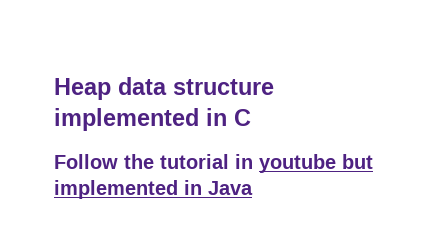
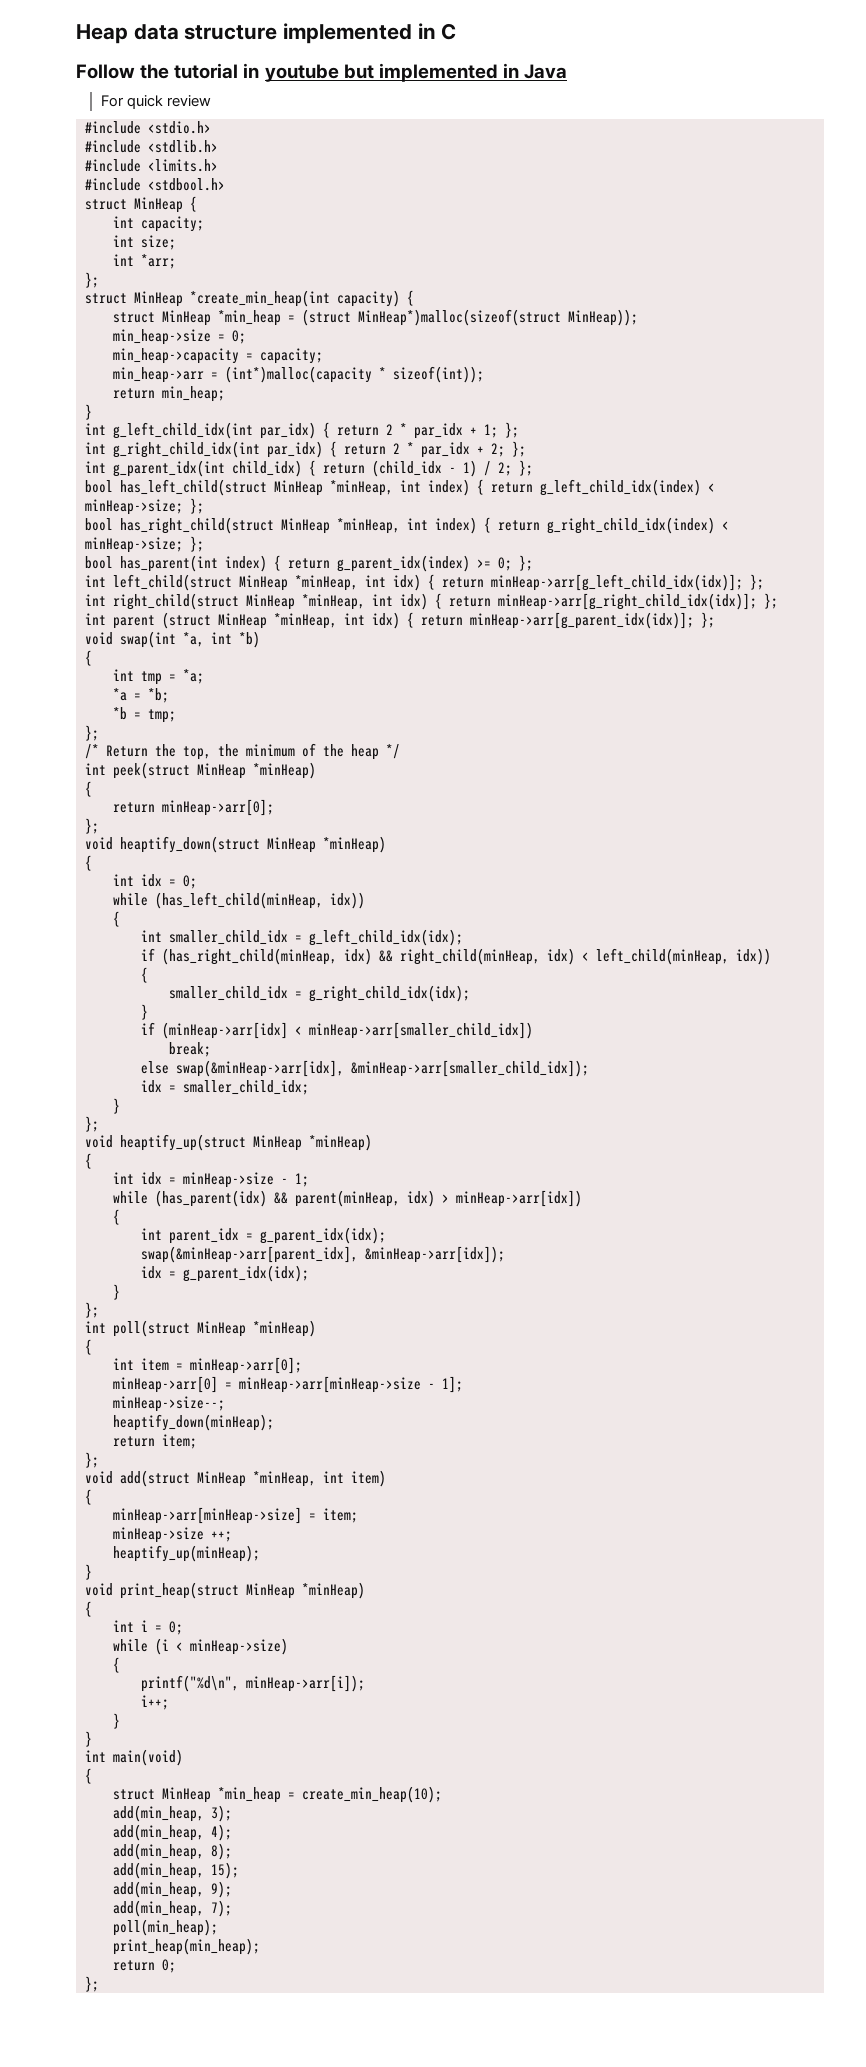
(253, 188) none -> [100,95,211,109] [85,121,211,134] [85,140,218,153] [85,159,218,172] [85,178,225,191] [85,196,197,213] [113,216,204,232] [113,235,176,250] [113,254,176,269] [85,272,99,288] [85,290,414,307] [113,309,638,326] [113,329,246,345] [113,348,323,364] [113,366,484,383] [113,386,225,402] [85,404,92,420] [85,422,519,439] [85,441,526,458] [85,460,533,477] [85,479,715,496] [85,498,204,515] [85,517,729,534] [85,536,204,553] [85,555,533,572] [85,574,764,591] [85,593,778,610] [85,612,715,629] [85,631,260,648] [85,650,92,666] [113,669,204,685] [113,688,169,703] [113,707,176,723] [85,725,99,741] [85,743,400,760] [85,762,316,779] [85,781,92,797] [113,799,274,816] [85,818,99,834] [85,836,386,853] [85,855,92,871] [113,874,197,889] [113,892,365,909] [113,911,120,927] [141,929,463,946] [141,948,771,965] [141,967,148,983] [169,985,470,1002] [141,1004,148,1020] [141,1022,533,1039] [169,1042,211,1057] [141,1060,589,1077] [141,1080,309,1095] [113,1098,120,1114] [85,1116,99,1132] [85,1134,372,1151] [85,1153,92,1169] [113,1172,309,1188] [113,1190,582,1207] [113,1209,120,1225] [141,1227,386,1244] [141,1246,505,1263] [141,1265,309,1282] [113,1284,120,1300] [85,1302,99,1318] [85,1320,316,1337] [85,1339,92,1355] [113,1357,302,1374] [113,1376,463,1393] [113,1396,225,1412] [113,1414,274,1431] [113,1434,197,1449] [85,1452,99,1468] [85,1470,386,1487] [85,1489,92,1505] [113,1507,358,1524] [113,1527,232,1543] [113,1545,260,1562] [85,1564,92,1580] [85,1582,365,1599] [85,1601,92,1617] [113,1620,183,1635] [113,1638,288,1655] [113,1657,120,1673] [141,1675,365,1692] [141,1695,169,1710] [113,1713,120,1729] [85,1731,92,1747] [85,1749,183,1766] [85,1768,92,1784] [113,1786,442,1803] [113,1805,232,1822] [113,1824,232,1841] [113,1843,232,1860] [113,1862,239,1879] [113,1881,232,1898] [113,1900,232,1917] [113,1919,218,1936] [113,1938,260,1955] [113,1959,176,1973] [85,1976,99,1992] // For quick review // #include <stdio.h> // #include <stdlib.h> // #include <limits.h> // #include <stdbool.h> // struct MinHeap { // int capacity; // int size; // int *arr; // }; // struct MinHeap *create_min_heap(int capacity) { // struct MinHeap *min_heap = (struct MinHeap*)malloc(sizeof(struct MinHeap)); // min_heap->size = 0; // min_heap->capacity = capacity; // min_heap->arr = (int*)malloc(capacity * sizeof(int)); // return min_heap; // } // int g_left_child_idx(int par_idx) { return 2 * par_idx + 1; }; // int g_right_child_idx(int par_idx) { return 2 * par_idx + 2; }; // int g_parent_idx(int child_idx) { return (child_idx - 1) / 2; }; // bool has_left_child(struct MinHeap *minHeap, int index) { return g_left_child_idx(index) < minHeap->size; }; // bool has_right_child(struct MinHeap *minHeap, int index) { return g_right_child_idx(index) < minHeap->size; }; // bool has_parent(int index) { return g_parent_idx(index) >= 0; }; // int left_child(struct MinHeap *minHeap, int idx) { return minHeap->arr[g_left_child_idx(idx)]; }; // int right_child(struct MinHeap *minHeap, int idx) { return minHeap->arr[g_right_child_idx(idx)]; }; // int parent (struct MinHeap *minHeap, int idx) { return minHeap->arr[g_parent_idx(idx)]; }; // void swap(int *a, int *b) // { // int tmp = *a; // *a = *b; // *b = tmp; // }; // /* Return the top, the minimum of the heap */ // int peek(struct MinHeap *minHeap) // { // return minHeap->arr[0]; // }; // void heaptify_down(struct MinHeap *minHeap) // { // int idx = 0; // while (has_left_child(minHeap, idx)) // { // int smaller_child_idx = g_left_child_idx(idx); // if (has_right_child(minHeap, idx) && right_child(minHeap, idx) < left_child(minHeap, idx)) // { // smaller_child_idx = g_right_child_idx(idx); // } // if (minHeap->arr[idx] < minHeap->arr[smaller_child_idx]) // break; // else swap(&minHeap->arr[idx], &minHeap->arr[smaller_child_idx]); // idx = smaller_child_idx; // } // }; // void heaptify_up(struct MinHeap *minHeap) // { // int idx = minHeap->size - 1; // while (has_parent(idx) && parent(minHeap, idx) > minHeap->arr[idx]) // { // int parent_idx = g_parent_idx(idx); // swap(&minHeap->arr[parent_idx], &minHeap->arr[idx]); // idx = g_parent_idx(idx); // } // }; // int poll(struct MinHeap *minHeap) // { // int item = minHeap->arr[0]; // minHeap->arr[0] = minHeap->arr[minHeap->size - 1]; // minHeap->size--; // heaptify_down(minHeap); // return item; // }; // void add(struct MinHeap *minHeap, int item) // { // minHeap->arr[minHeap->size] = item; // minHeap->size ++; // heaptify_up(minHeap); // } // void print_heap(struct MinHeap *minHeap) // { // int i = 0; // while (i < minHeap->size) // { // printf("%d\n", minHeap->arr[i]); // i++; // } // } // int main(void) // { // struct MinHeap *min_heap = create_min_heap(10); // add(min_heap, 3); // add(min_heap, 4); // add(min_heap, 8); // add(min_heap, 15); // add(min_heap, 9); // add(min_heap, 7); // poll(min_heap); // print_heap(min_heap); // return 0; // };

